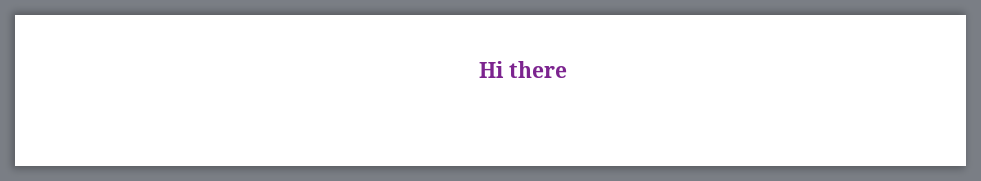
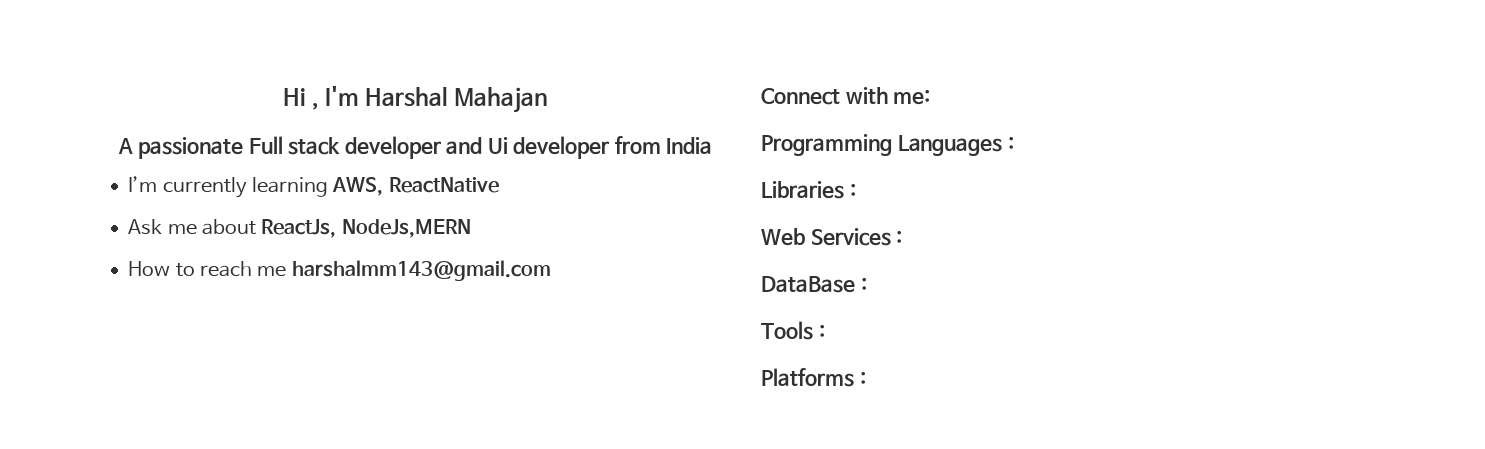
[508,61,567,78] there -> [311,86,549,113] [117,136,713,159] [128,176,499,198] [128,219,471,238] [128,260,551,281] [761,87,931,105] [761,134,1015,156] [761,181,856,199] [761,228,903,246] [761,276,867,293] [761,321,825,340] [761,368,866,387] , I'm Harshal Mahajan // A passionate Full stack developer and Ui developer from India // I’m currently learning AWS, ReactNative // Ask me about ReactJs, NodeJs,MERN // How to reach me harshalmm143@gmail.com // Connect with me: // Programming Languages : // Libraries : // Web Services : // DataBase : // Tools : // Platforms :

